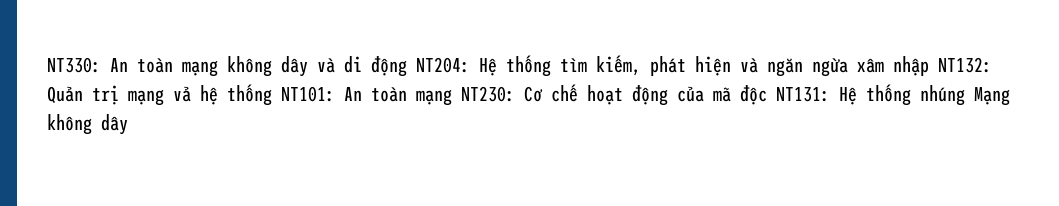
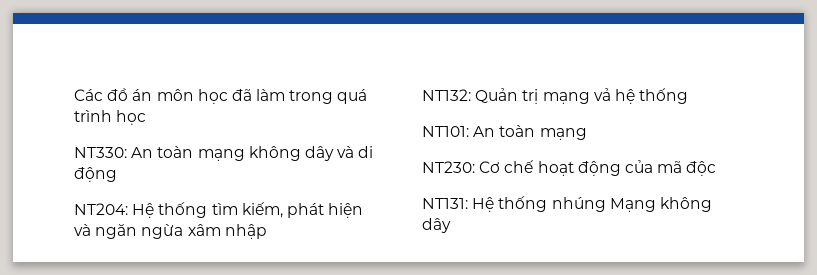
(47, 65) none -> [74,88,368,104] [74,110,147,125] Các đồ án môn học đã làm trong quá trình học //
(407, 66) none -> (117, 174) //
(929, 66) none -> (267, 231) //
(272, 95) none -> (689, 96) //
(452, 97) none -> (587, 134) //
(767, 95) none -> (717, 168) //

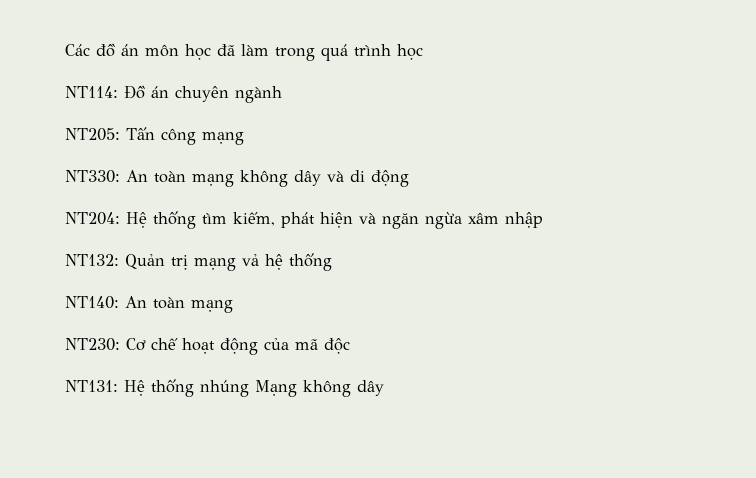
(147, 117) none -> [65,85,282,103] [65,127,244,145] // NT114: Đồ án chuyên ngành // NT205: Tấn công mạng
[422,126,469,137] NT101: -> [65,296,119,309] NT140:

